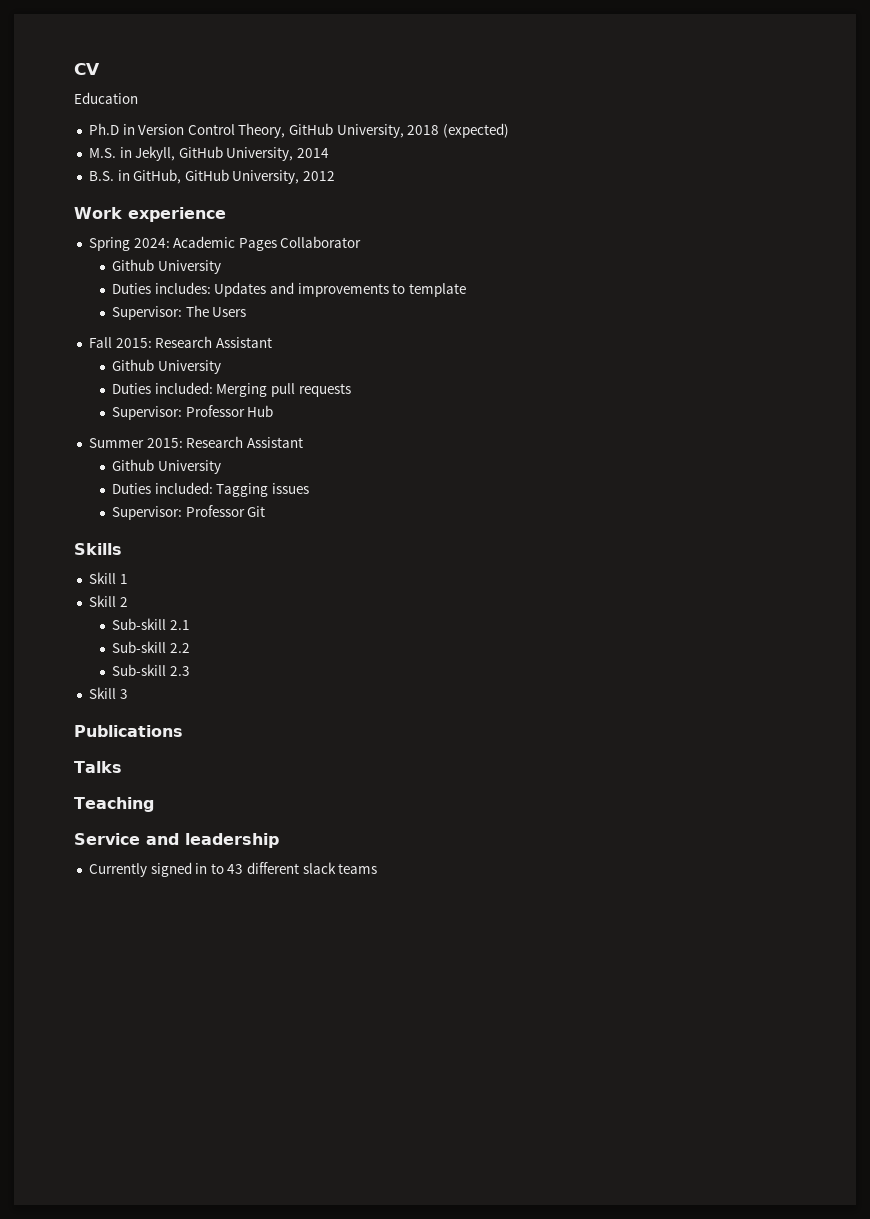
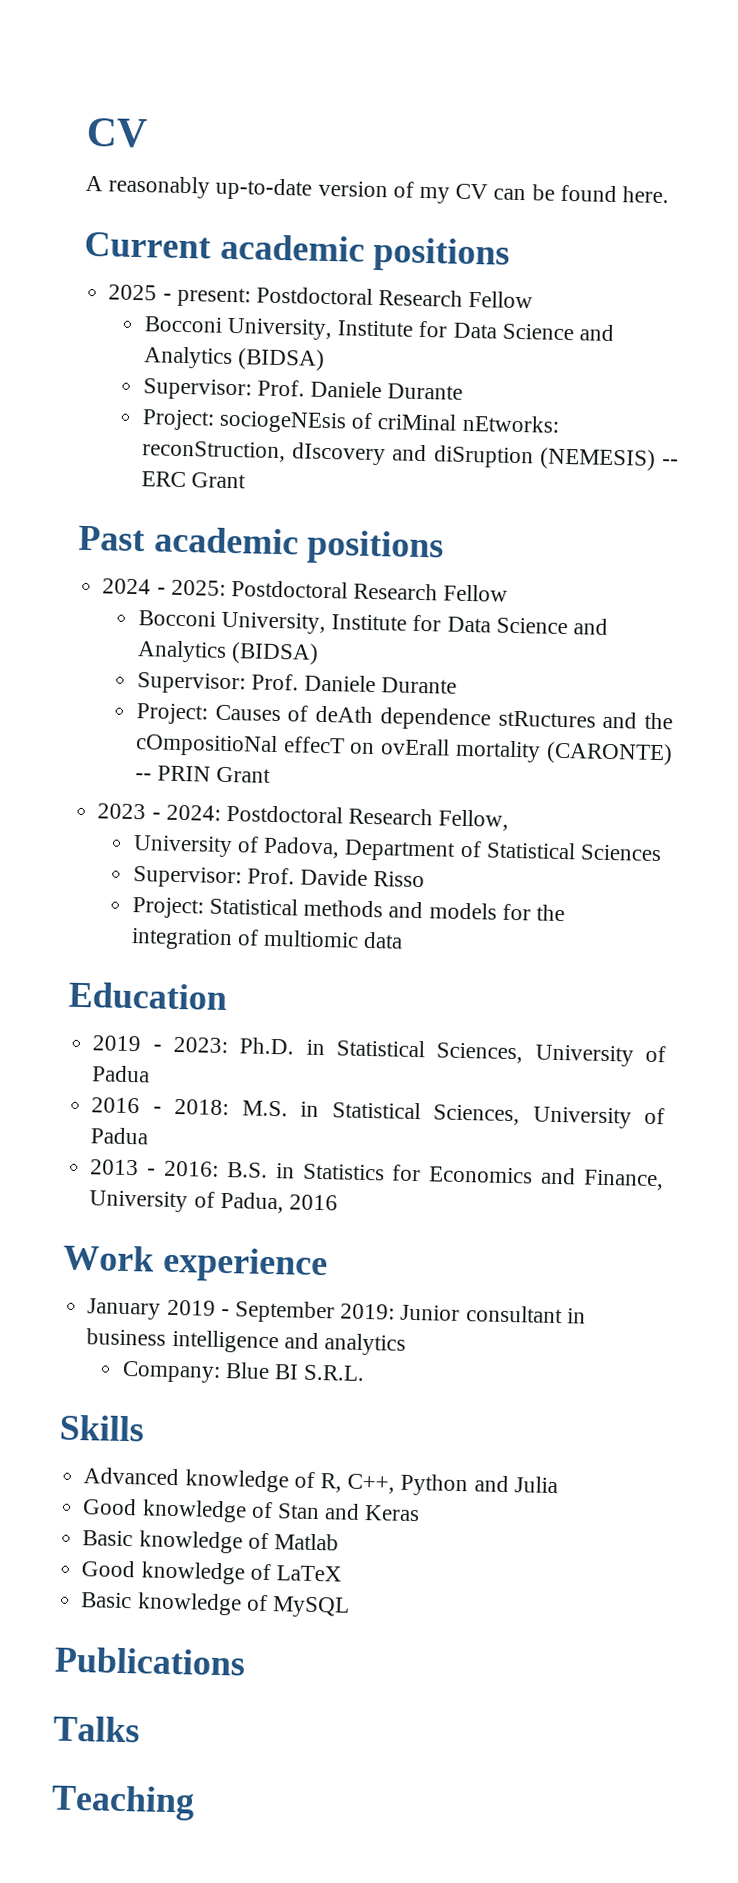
[74,92,138,104] [88,123,510,138] [88,146,330,161] [88,169,336,184] [74,207,226,222] [88,236,362,251] [112,259,221,274] [112,282,467,297] [112,305,247,320] [88,336,272,348] [112,359,221,374] [112,382,351,397] [112,405,274,420] [88,436,303,448] [112,459,221,474] [112,482,310,497] [112,505,266,520] [74,543,122,555] [88,572,128,584] [88,595,128,607] [112,618,190,630] [112,641,190,653] [112,664,190,676] [88,687,128,699] [74,725,183,737] [74,761,122,773] [74,797,154,812] [74,833,279,848] [88,862,378,877] Education // Ph.D in Version Control Theory, GitHub University, 2018 (expected) // M.S. in Jekyll, GitHub University, 2014 // B.S. in GitHub, GitHub University, 2012 // Work experience // Spring 2024: Academic Pages Collaborator // Github University // Duties includes: Updates and improvements to template // Supervisor: The Users // Fall 2015: Research Assistant // Github University // Duties included: Merging pull requests // Supervisor: Professor Hub // Summer 2015: Research Assistant // Github University // Duties included: Tagging issues // Supervisor: Professor Git // Skills // Skill 1 // Skill 2 // Sub-skill 2.1 // Sub-skill 2.2 // Sub-skill 2.3 // Skill 3 // Publications // Talks // Teaching // Service and leadership // Currently signed in to 43 different slack teams -> [85,175,670,204] [84,231,511,273] [108,284,534,309] [143,316,615,342] [142,346,326,371] [142,378,464,401] [141,409,560,434] [141,440,679,471] [140,471,247,489] [78,525,445,566] [102,578,509,602] [137,610,609,635] [136,640,320,665] [136,672,458,695] [135,703,673,731] [134,733,673,766] [134,765,272,783] [97,803,510,831] [132,835,663,862] [132,866,426,889] [131,897,566,922] [130,928,404,951] [68,981,228,1011] [92,1035,666,1067] [92,1065,151,1083] [91,1097,665,1129] [90,1127,150,1145] [90,1159,664,1191] [89,1190,338,1214] [63,1244,328,1284] [87,1298,586,1324] [86,1328,406,1356] [121,1360,366,1383] [59,1414,145,1442] [83,1467,558,1497] [82,1498,421,1523] [82,1530,339,1554] [81,1560,342,1585] [80,1592,350,1618] [54,1646,246,1676] [53,1715,140,1743] [51,1784,195,1821] A reasonably up-to-date version of my CV can be found here. // Current academic positions // 2025 - present: Postdoctoral Research Fellow // Bocconi University, Institute for Data Science and Analytics (BIDSA) // Supervisor: Prof. Daniele Durante // Project: sociogeNEsis of criMinal nEtworks: reconStruction, dIscovery and diSruption (NEMESIS) -- ERC Grant // Past academic positions // 2024 - 2025: Postdoctoral Research Fellow // Bocconi University, Institute for Data Science and Analytics (BIDSA) // Supervisor: Prof. Daniele Durante // Project: Causes of deAth dependence stRuctures and the cOmpositioNal effecT on ovErall mortality (CARONTE) -- PRIN Grant // 2023 - 2024: Postdoctoral Research Fellow, // University of Padova, Department of Statistical Sciences // Supervisor: Prof. Davide Risso // Project: Statistical methods and models for the integration of multiomic data // Education // 2019 - 2023: Ph.D. in Statistical Sciences, University of Padua // 2016 - 2018: M.S. in Statistical Sciences, University of Padua // 2013 - 2016: B.S. in Statistics for Economics and Finance, University of Padua, 2016 // Work experience // January 2019 - September 2019: Junior consultant in business intelligence and analytics // Company: Blue BI S.R.L. // Skills // Advanced knowledge of R, C++, Python and Julia // Good knowledge of Stan and Keras // Basic knowledge of Matlab // Good knowledge of LaTeX // Basic knowledge of MySQL // Publications // Talks // Teaching

